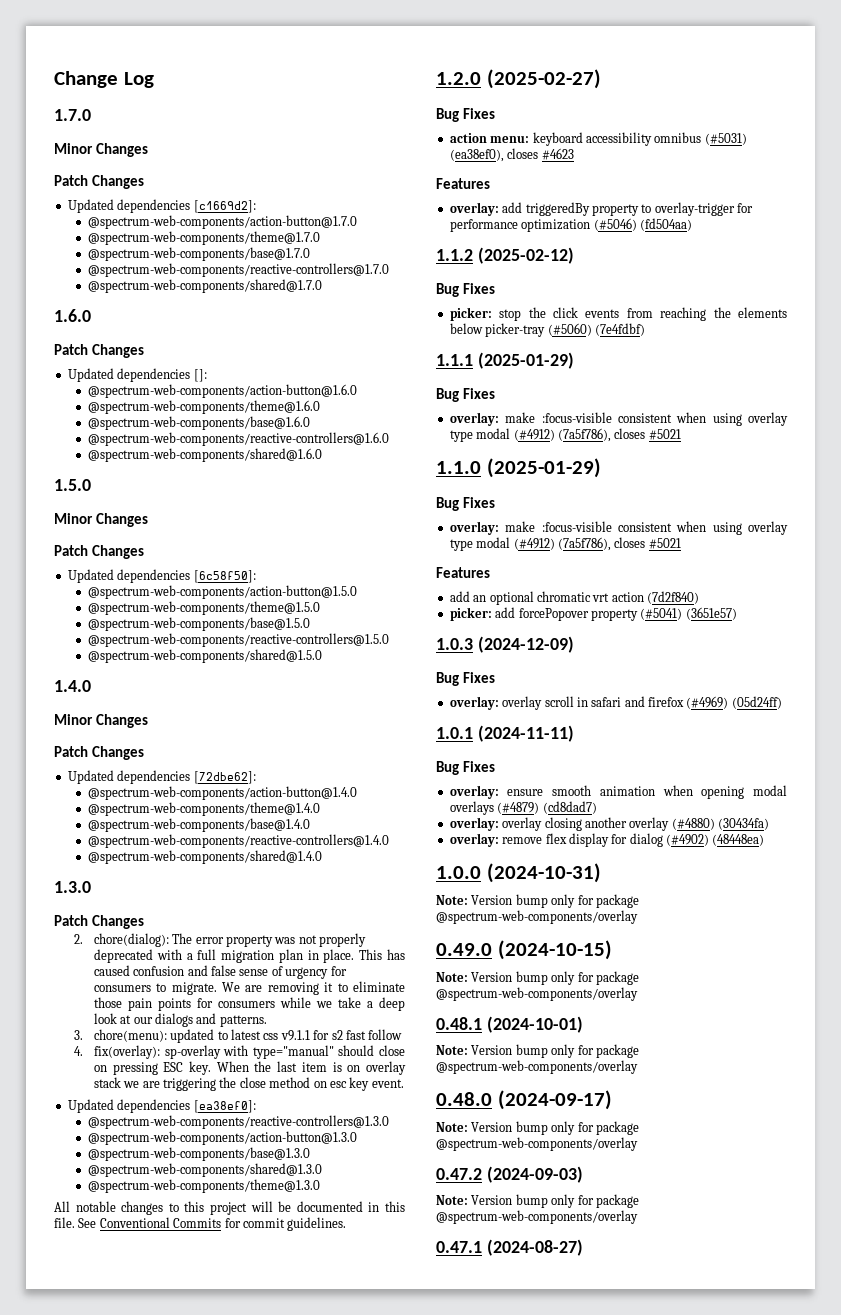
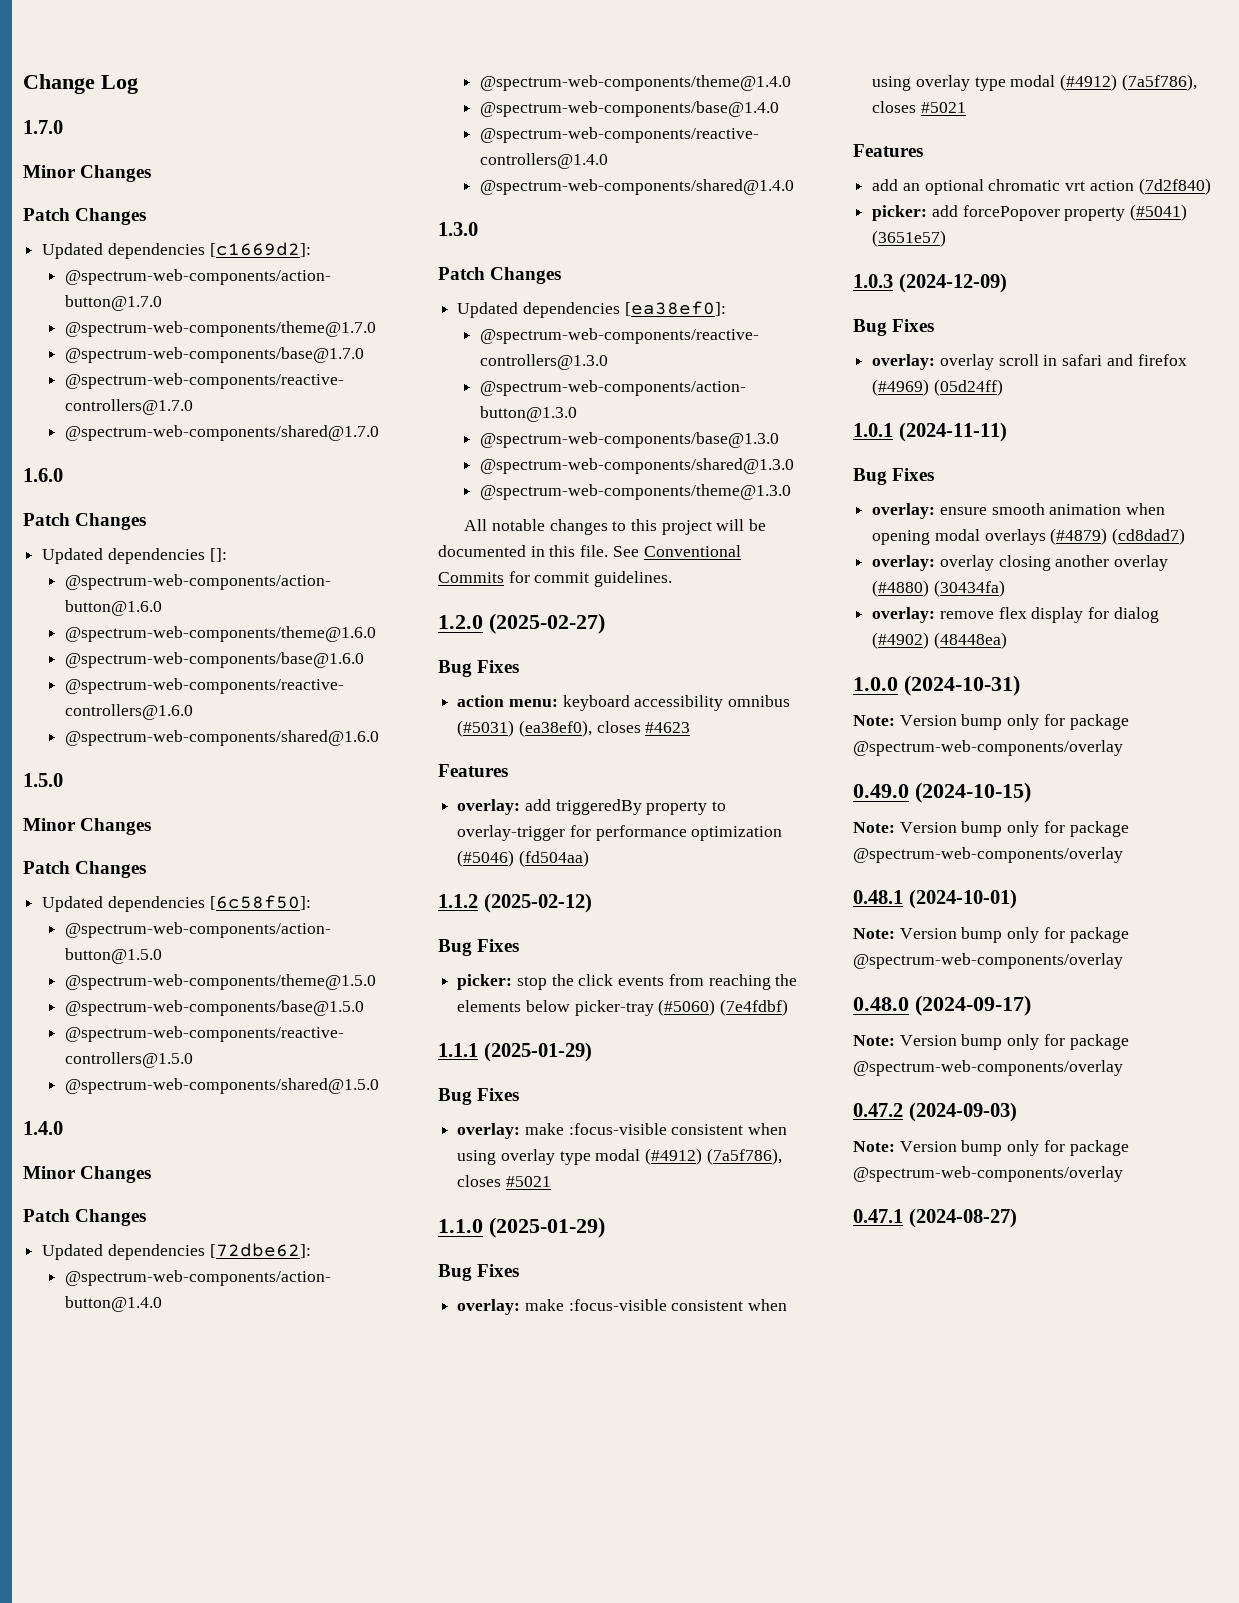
[73,933,367,947] [93,949,405,963] [93,965,347,979] [93,981,405,995] [93,997,406,1011] [93,1013,267,1027] [73,1029,403,1043] [73,1045,406,1059] [93,1061,407,1075] [93,1077,404,1091] // 2. chore(dialog): The error property was not properly deprecated with a full migration plan in place. This has caused confusion and false sense of urgency for consumers to migrate. We are removing it to eliminate those pain points for consumers while we take a deep look at our dialogs and patterns. // 3. chore(menu): updated to latest css v9.1.1 for s2 fast follow // 4. fix(overlay): sp-overlay with type="manual" should close on pressing ESC key. When the last item is on overlay stack we are triggering the close method on esc key event. -> (562, 275) none

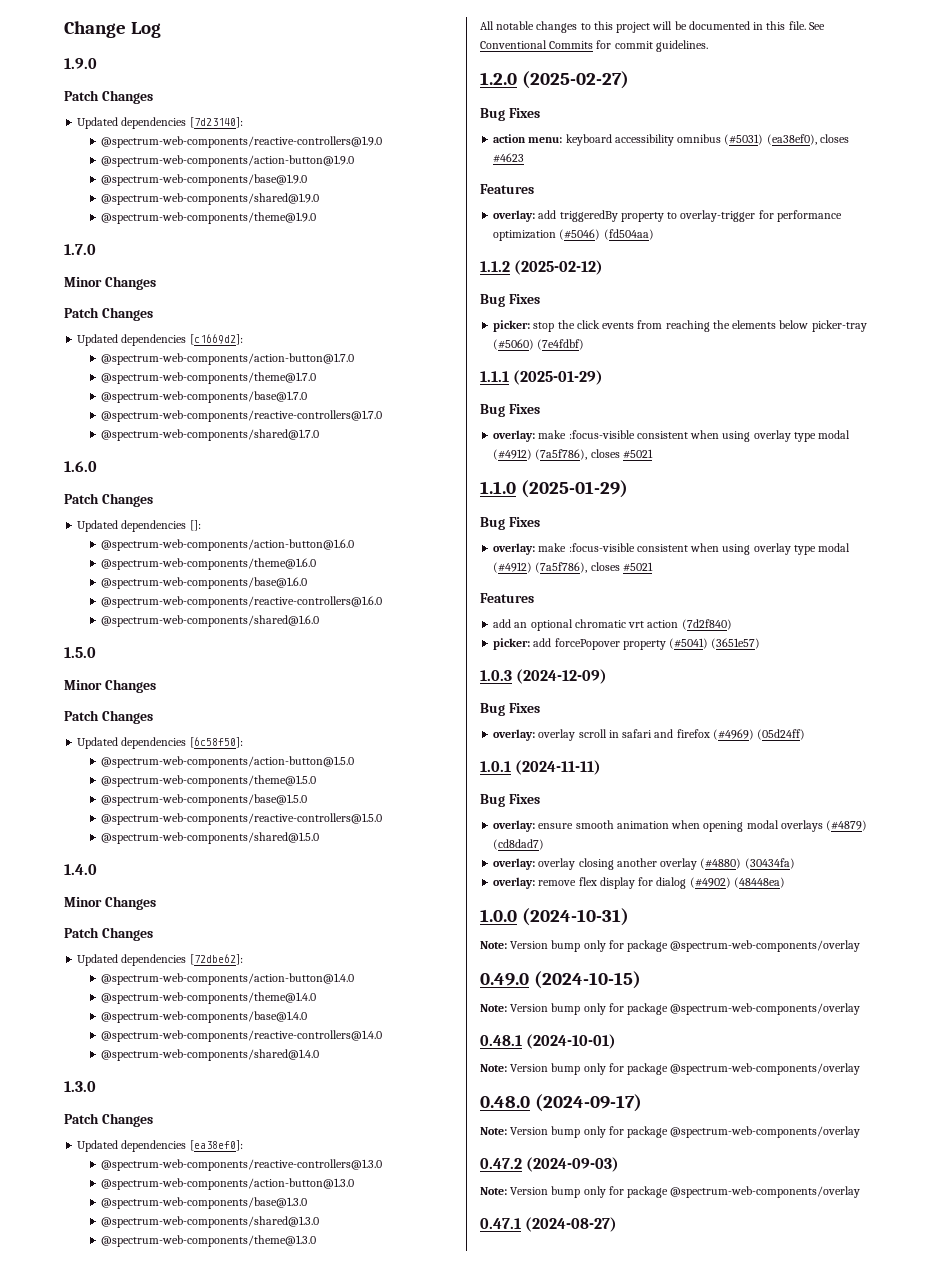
(138, 84) none -> [64,58,97,69] [64,90,153,104] [77,117,243,129] [100,136,382,148] [100,155,354,167] [100,174,307,186] [100,193,319,205] [100,212,316,224] // 1.9.0 // Patch Changes // Updated dependencies [7d23140]: // @spectrum-web-components/reactive-controllers@1.9.0 // @spectrum-web-components/action-button@1.9.0 // @spectrum-web-components/base@1.9.0 // @spectrum-web-components/shared@1.9.0 // @spectrum-web-components/theme@1.9.0

